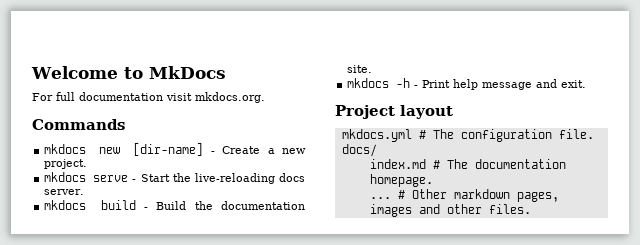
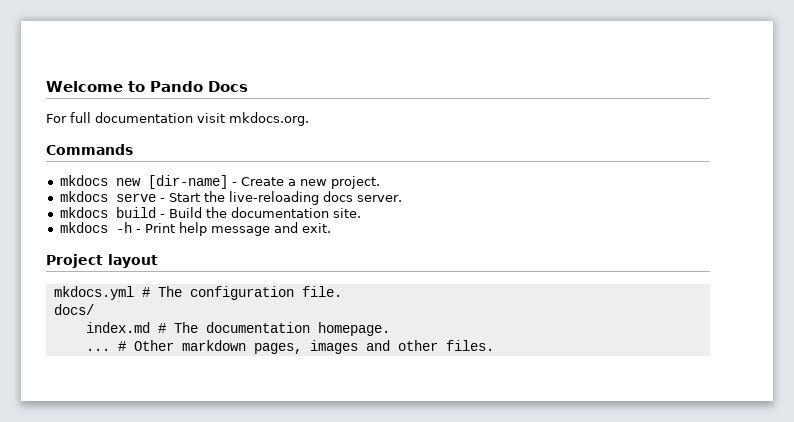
[148,66,226,79] MkDocs -> [150,81,248,92] Pando Docs

